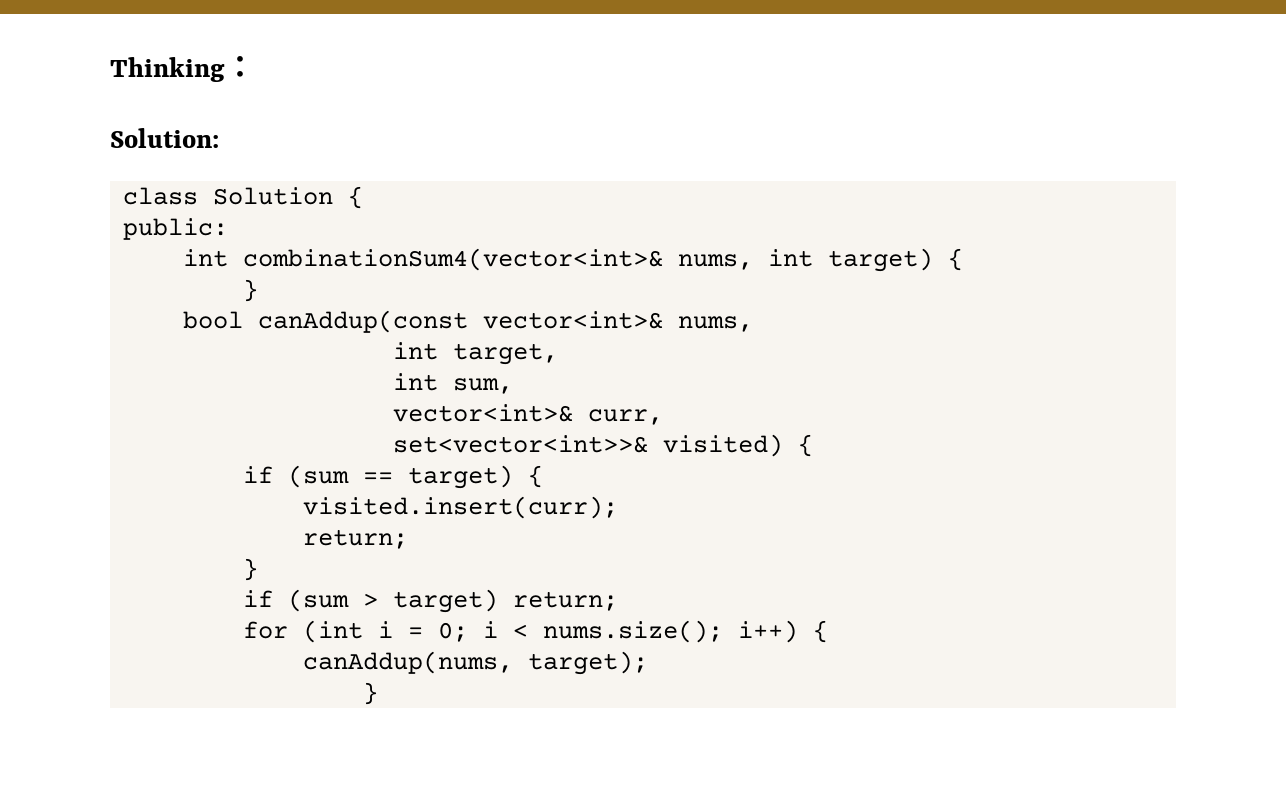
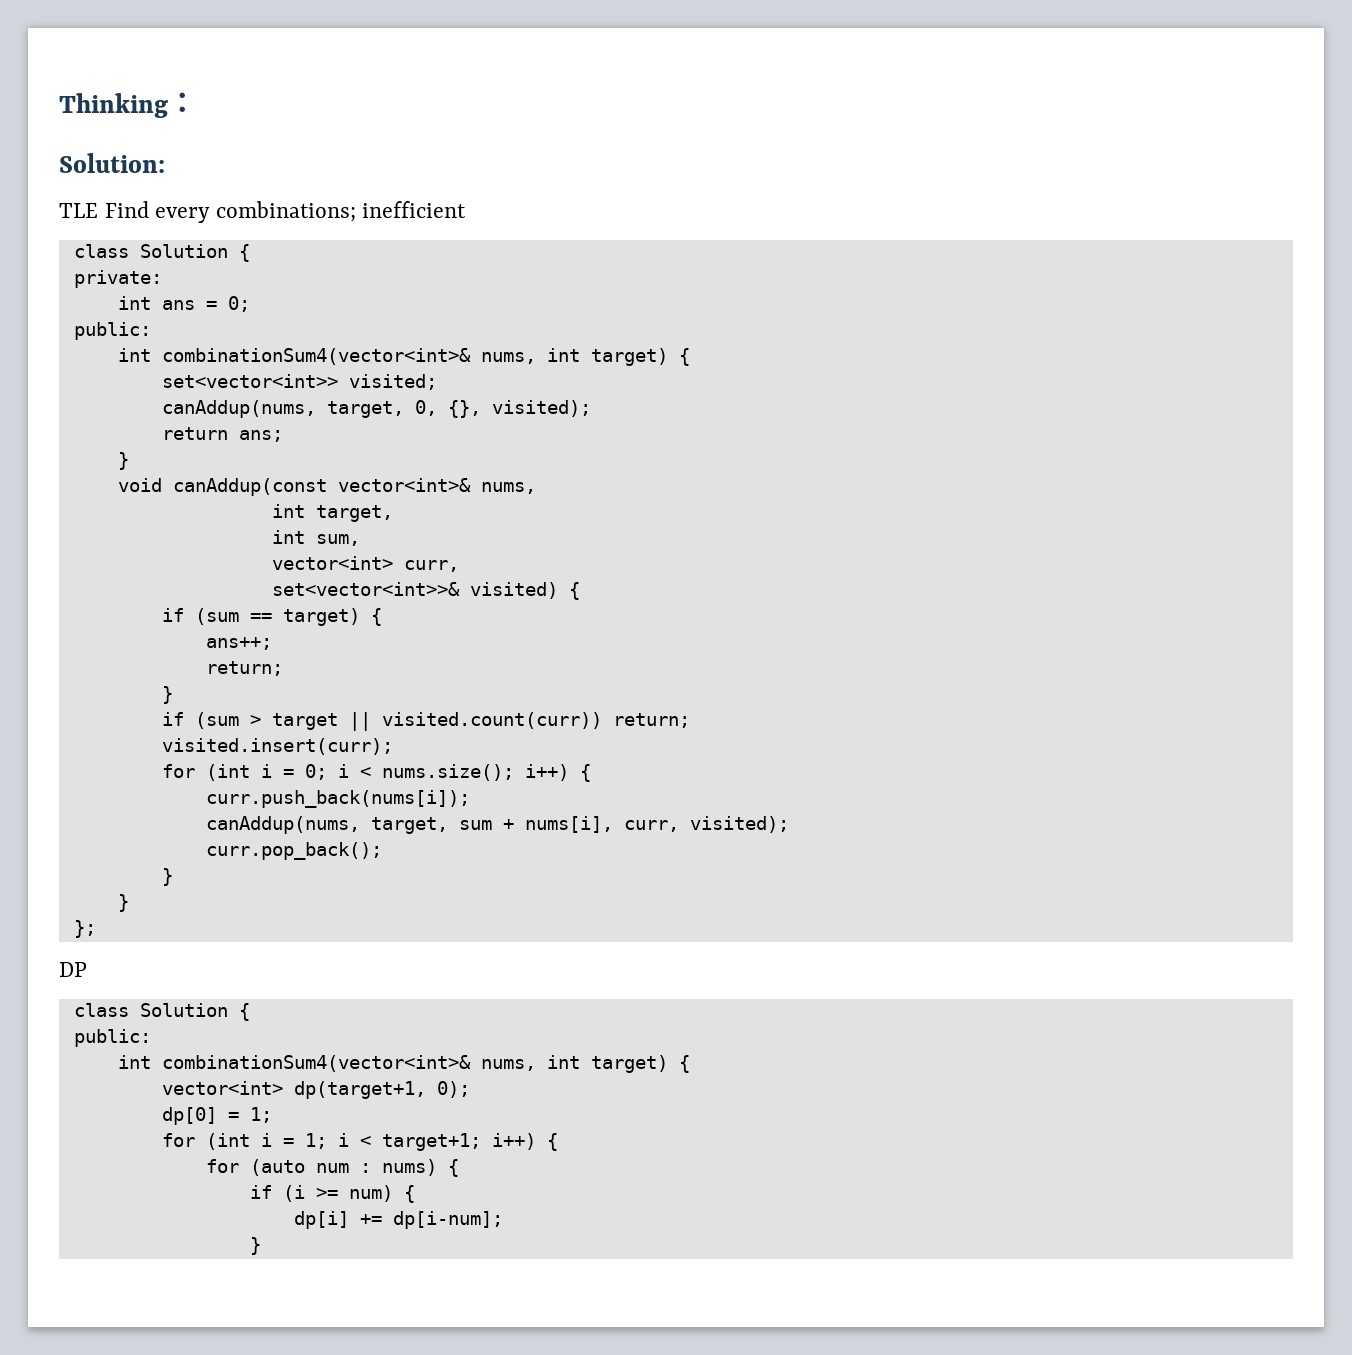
(219, 138) none -> [59,201,467,223] [73,244,250,262] [73,270,162,288] [117,296,250,312] [73,322,151,340] [117,348,690,366] [161,374,437,390] [161,400,591,418] [161,427,283,442] [117,452,129,470] [117,478,536,496] [271,504,393,522] [271,530,360,546] [271,556,459,572] [271,582,580,600] [161,608,382,626] [205,637,272,650] [205,661,283,676] [161,686,173,704] [161,712,690,731] [161,738,393,755] [161,764,591,782] [205,790,470,808] [205,816,789,834] [205,842,382,860] [161,868,173,886] [117,894,129,912] [73,920,96,938] [59,962,87,977] // TLE Find every combinations; inefficient // class Solution { // private: // int ans = 0; // public: // int combinationSum4(vector<int>& nums, int target) { // set<vector<int>> visited; // canAddup(nums, target, 0, {}, visited); // return ans; // } // void canAddup(const vector<int>& nums, // int target, // int sum, // vector<int> curr, // set<vector<int>>& visited) { // if (sum == target) { // ans++; // return; // } // if (sum > target || visited.count(curr)) return; // visited.insert(curr); // for (int i = 0; i < nums.size(); i++) { // curr.push_back(nums[i]); // canAddup(nums, target, sum + nums[i], curr, visited); // curr.pop_back(); // } // } // }; // DP
[242,279,258,302] [182,310,753,333] [392,342,558,365] [392,373,513,394] [392,404,663,425] [392,434,813,457] [242,465,543,489] [302,496,618,519] [302,529,408,549] [242,558,258,581] [242,589,618,613] [242,620,828,643] [302,651,648,675] } // bool canAddup(const vector<int>& nums, // int target, // int sum, // vector<int>& curr, // set<vector<int>>& visited) { // if (sum == target) { // visited.insert(curr); // return; // } // if (sum > target) return; // for (int i = 0; i < nums.size(); i++) { // canAddup(nums, target); -> [161,1081,470,1099] [161,1107,272,1125] [161,1133,558,1151] [205,1159,459,1177] [249,1185,415,1203] [293,1211,503,1229] vector<int> dp(target+1, 0); // dp[0] = 1; // for (int i = 1; i < target+1; i++) { // for (auto num : nums) { // if (i >= num) { // dp[i] += dp[i-num];

